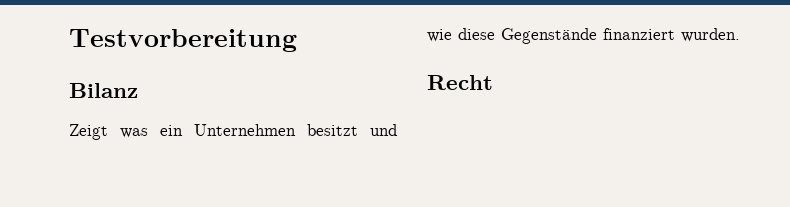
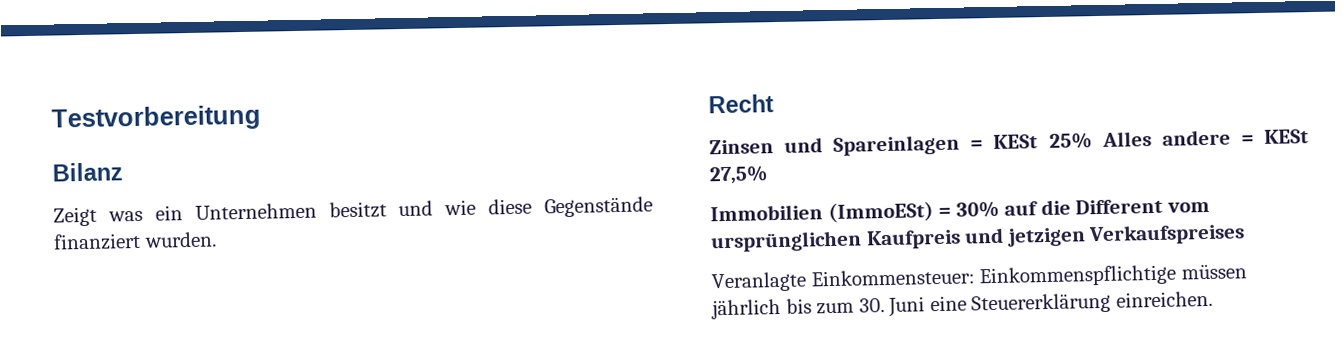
(493, 82) none -> [709,129,1309,156] [709,165,769,185] [710,198,1210,224] [710,223,1246,253] [711,263,1247,293] [711,290,1213,320] // Zinsen und Spareinlagen = KESt 25% Alles andere = KESt 27,5% // Immobilien (ImmoESt) = 30% auf die Different vom ursprünglichen Kaufpreis und jetzigen Verkaufspreises // Veranlagte Einkommensteuer: Einkommenspflichtige müssen jährlich bis zum 30. Juni eine Steuererklärung einreichen.

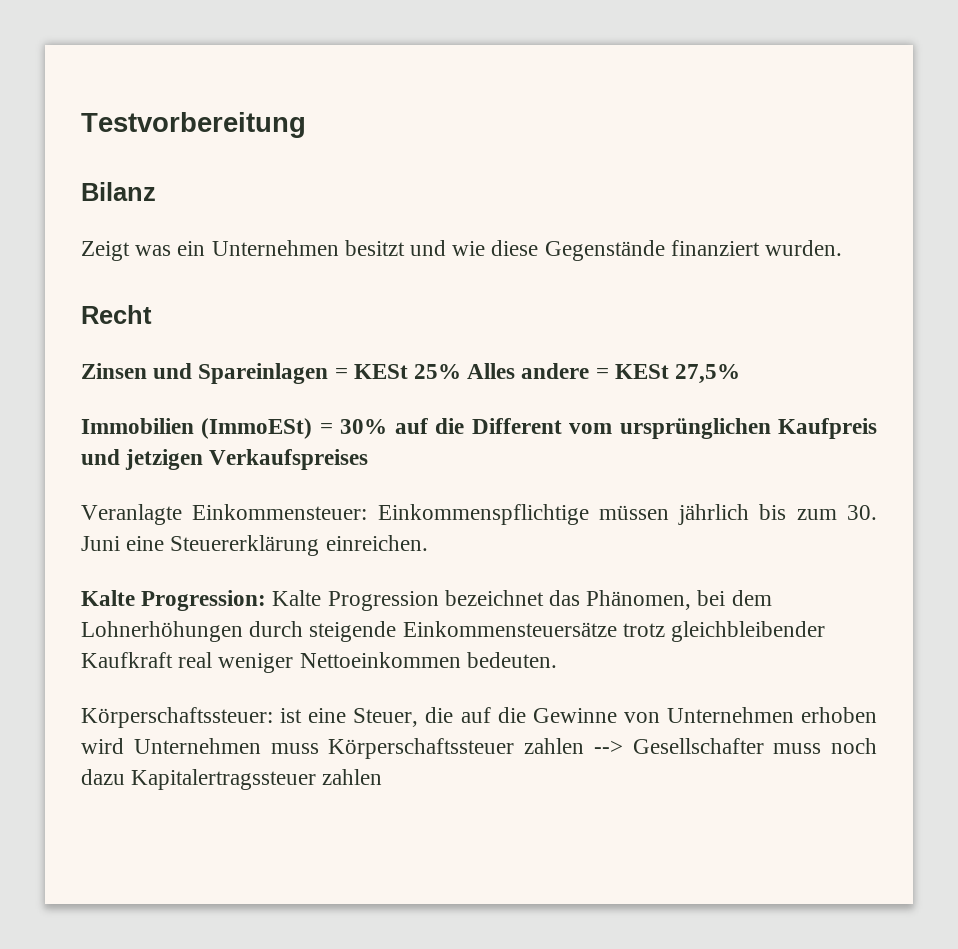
(1213, 299) none -> [81,590,772,611] [81,621,826,642] [81,652,557,673] [81,707,878,728] [81,738,877,759] [81,769,383,790] // Kalte Progression: Kalte Progression bezeichnet das Phänomen, bei dem Lohnerhöhungen durch steigende Einkommensteuersätze trotz gleichbleibender Kaufkraft real weniger Nettoeinkommen bedeuten. // Körperschaftssteuer: ist eine Steuer, die auf die Gewinne von Unternehmen erhoben wird Unternehmen muss Körperschaftssteuer zahlen --> Gesellschafter muss noch dazu Kapitalertragssteuer zahlen

